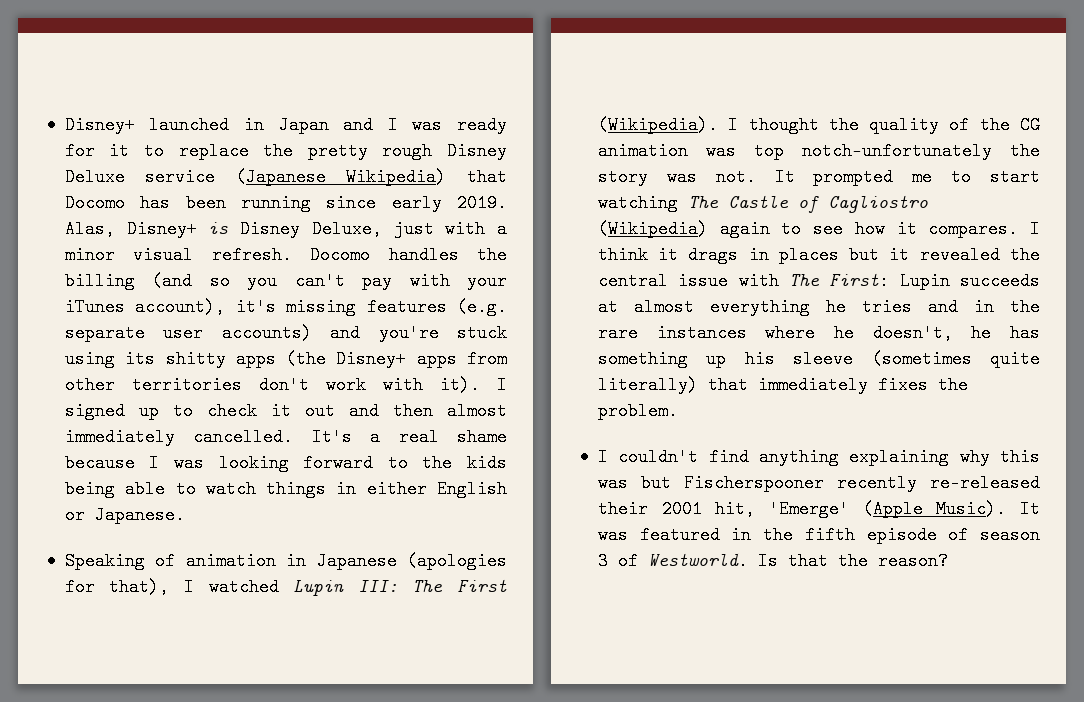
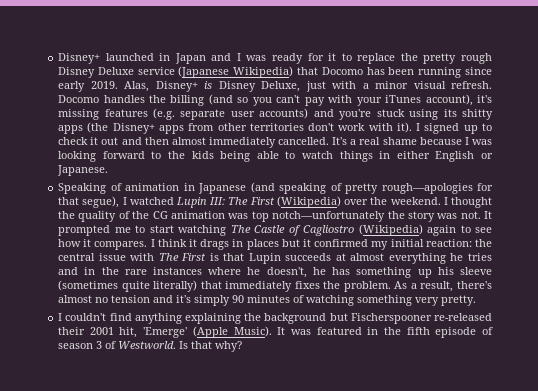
[407,552,508,570] [64,578,170,596] (apologies for that), -> [250,182,494,194] [58,196,120,208] (and speaking of pretty rough—apologies for that segue),
[597,116,718,134] (Wikipedia). -> [276,196,441,208] (Wikipedia) over the weekend.
[919,246,1000,264] revealed -> [314,239,472,250] confirmed my initial reaction:
[829,272,890,290] First: -> [181,253,245,261] First is that
(678, 411) none -> [394,281,493,292] [58,295,477,306] As a result, there's almost no tension and it's simply 90 minutes of watching something very pretty.
[959,448,1040,466] [597,474,628,492] why this was -> [244,313,327,324] the background
[836,474,917,492] recently -> (432, 318) none
[837,552,948,570] the reason? -> [215,341,243,352] why?

